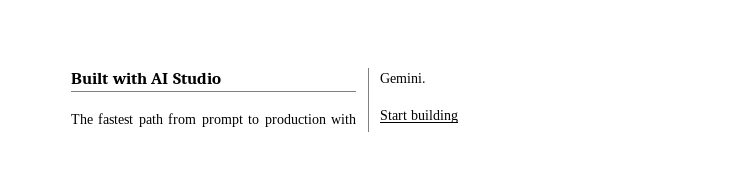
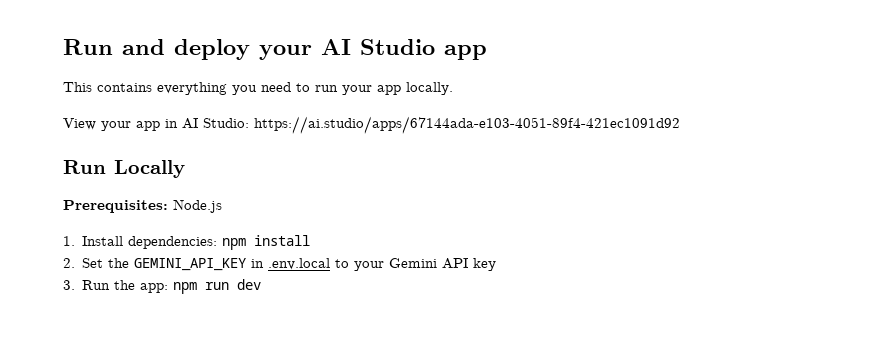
[71,72,221,84] [71,113,356,127] [380,73,426,83] [380,110,458,123] Built with AI Studio // The fastest path from prompt to production with Gemini. // Start building -> [63,39,487,60] [63,82,453,95] [63,116,680,134] [63,160,185,178] [63,199,222,213] [63,235,311,250] [63,258,497,271] [63,279,262,294] Run and deploy your AI Studio app // This contains everything you need to run your app locally. // View your app in AI Studio: https://ai.studio/apps/67144ada-e103-4051-89f4-421ec1091d92 // Run Locally // Prerequisites: Node.js // 1. Install dependencies: npm install // 2. Set the GEMINI_API_KEY in .env.local to your Gemini API key // 3. Run the app: npm run dev

